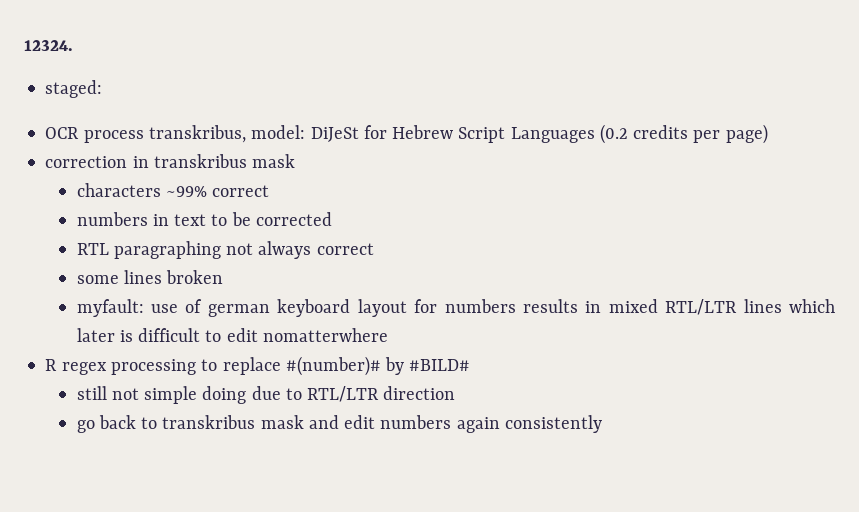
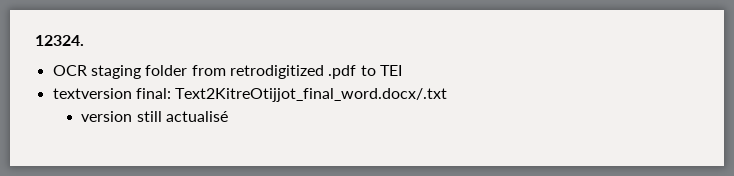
[45,80,103,98] [45,124,768,144] [45,154,296,168] [76,183,270,197] [76,212,332,226] [76,241,374,259] [76,270,224,284] [76,299,835,317] [76,328,388,342] [45,356,471,376] [76,386,456,404] [76,415,602,433] staged: // OCR process transkribus, model: DiJeSt for Hebrew Script Languages (0.2 credits per page) // correction in transkribus mask // characters ~99% correct // numbers in text to be corrected // RTL paragraphing not always correct // some lines broken // myfault: use of german keyboard layout for numbers results in mixed RTL/LTR lines which later is difficult to edit nomatterwhere // R regex processing to replace #(number)# by #BILD# // still not simple doing due to RTL/LTR direction // go back to transkribus mask and edit numbers again consistently -> [52,65,402,79] [52,88,448,102] [81,111,228,122] OCR staging folder from retrodigitized .pdf to TEI // textversion final: Text2KitreOtijjot_final_word.docx/.txt // version still actualisé

